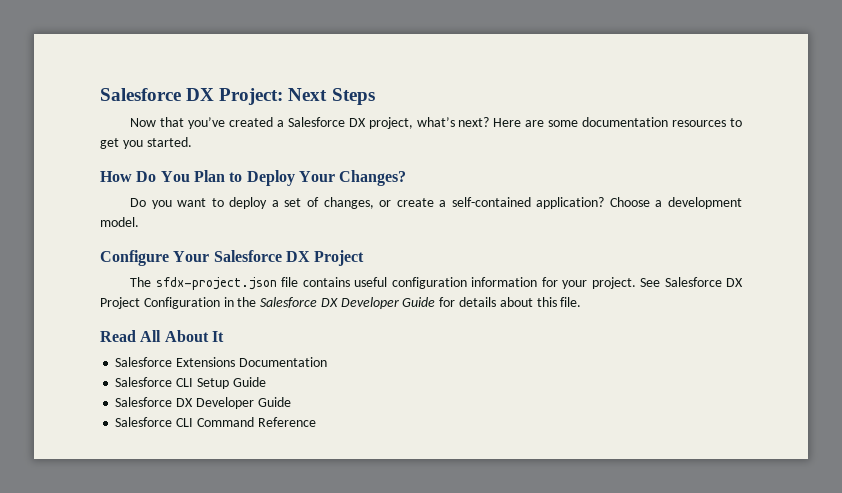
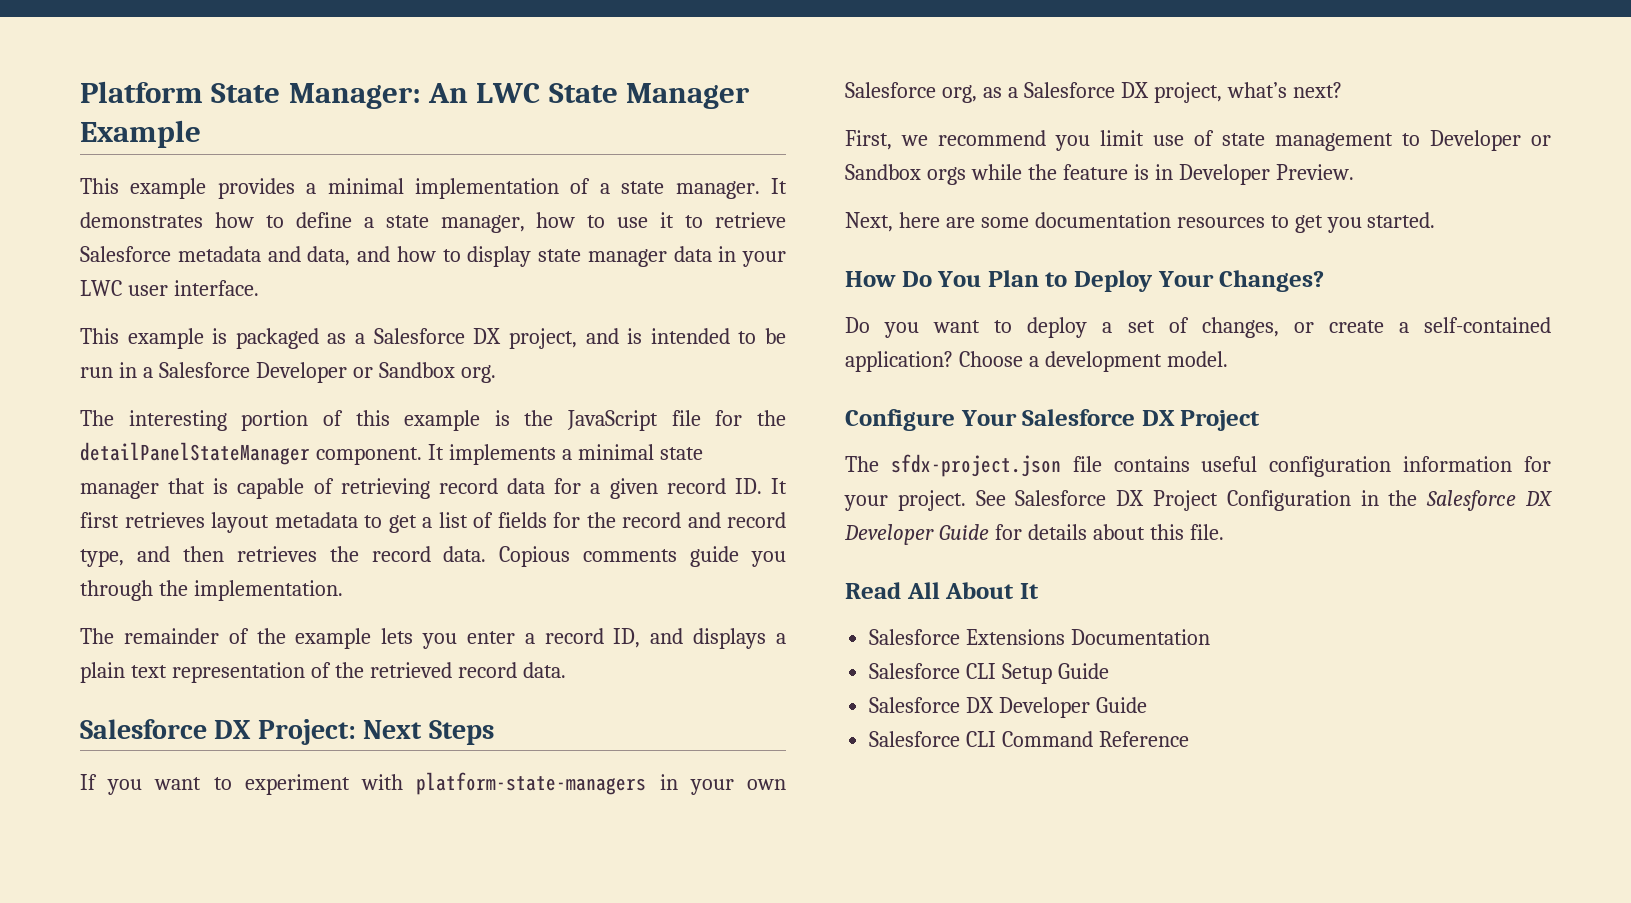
(100, 94) none -> [80,81,751,109] [80,120,201,148] [80,178,787,199] [80,212,786,233] [80,246,786,267] [80,280,259,296] [80,328,787,349] [80,362,496,383] [80,410,786,431] [80,442,703,465] [80,478,787,499] [80,512,786,533] [80,546,786,567] [80,580,343,601] [80,628,786,649] [80,662,566,683] Platform State Manager: An LWC State Manager Example // This example provides a minimal implementation of a state manager. It demonstrates how to define a state manager, how to use it to retrieve Salesforce metadata and data, and how to display state manager data in your LWC user interface. // This example is packaged as a Salesforce DX project, and is intended to be run in a Salesforce Developer or Sandbox org. // The interesting portion of this example is the JavaScript file for the detailPanelStateManager component. It implements a minimal state manager that is capable of retrieving record data for a given record ID. It first retrieves layout metadata to get a list of fields for the record and record type, and then retrieves the record data. Copious comments guide you through the implementation. // The remainder of the example lets you enter a record ID, and displays a plain text representation of the retrieved record data. //
[130,117,273,129] Now that you’ve created -> [80,772,786,795] [845,82,1002,103] If you want to experiment with platform-state-managers in your own Salesforce org, as
[493,118,522,127] Here -> [845,130,1551,151] [845,164,1354,185] [845,212,940,232] // First, we recommend you limit use of state management to Developer or Sandbox orgs while the feature is in Developer Preview. // Next, here

